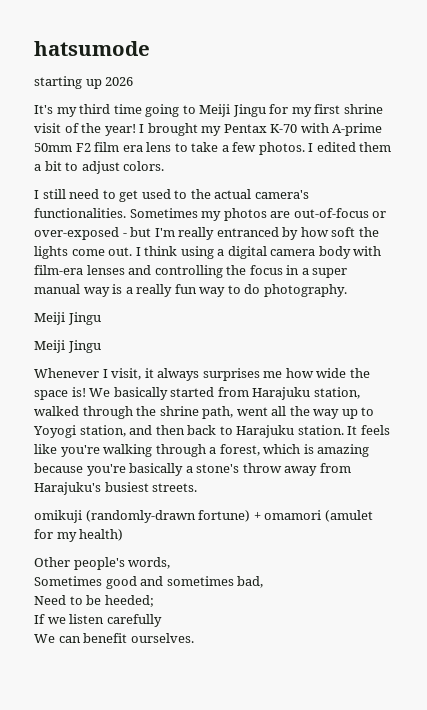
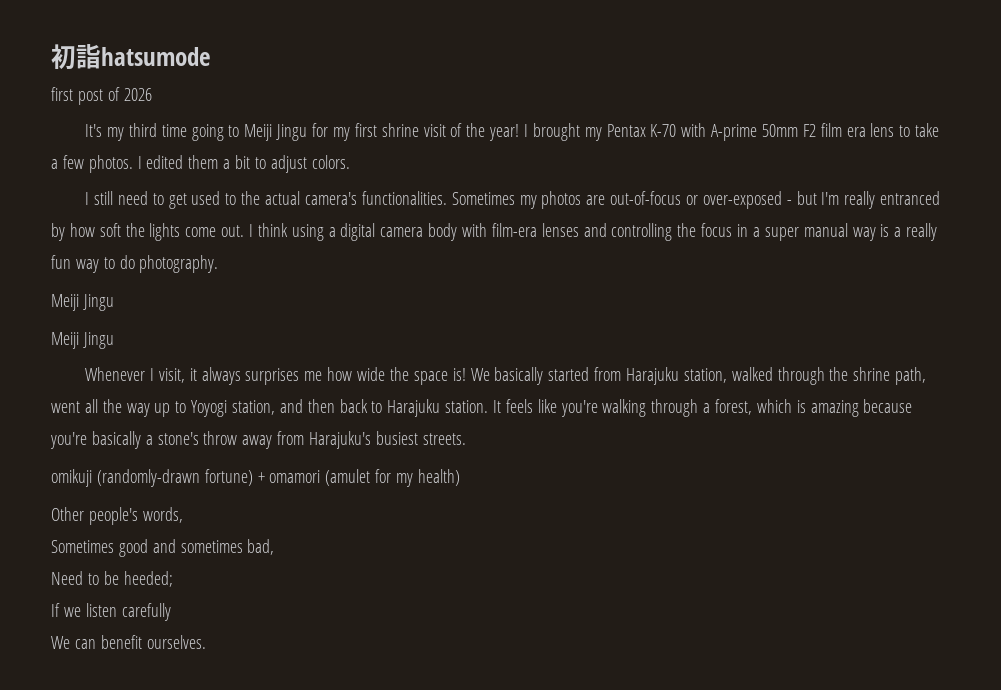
(34, 48) none -> [51,44,101,70] 初詣
[34,76,102,89] starting up -> [51,87,120,105] first post of

